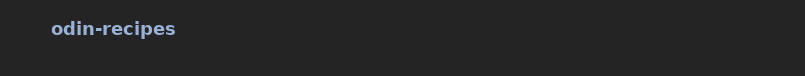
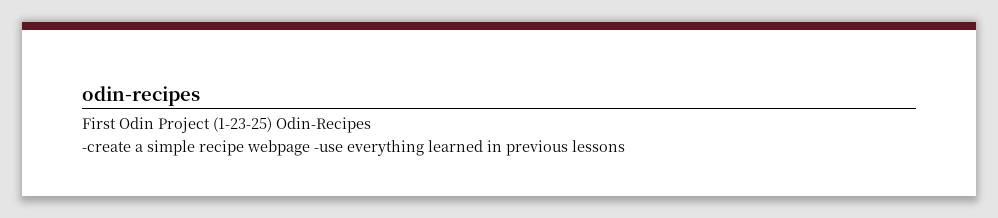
(176, 30) none -> [82,117,371,133] [82,140,625,156] // First Odin Project (1-23-25) Odin-Recipes // -create a simple recipe webpage -use everything learned in previous lessons

